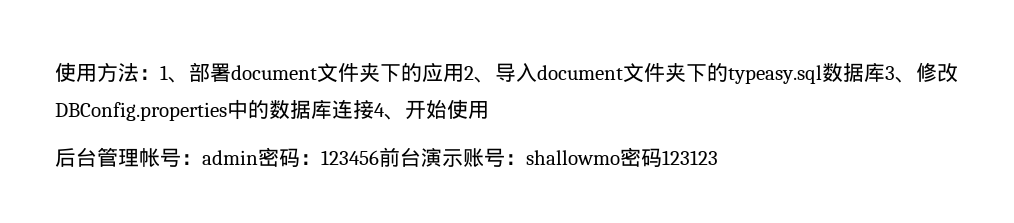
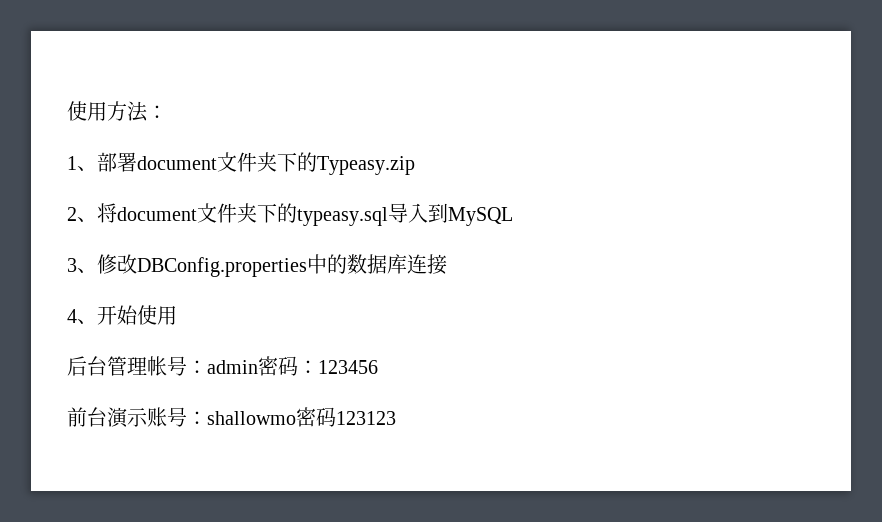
(160, 74) none -> (167, 112) //
[422,62,537,83] 应用2、导入 -> [317,156,415,175] [67,203,117,223] Typeasy.zip // 2、将
[822,62,885,82] 数据库 -> [388,203,513,226] 导入到MySQL //
(374, 109) none -> (447, 264) //
(379, 157) none -> (378, 367) //

